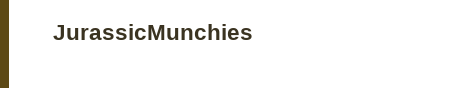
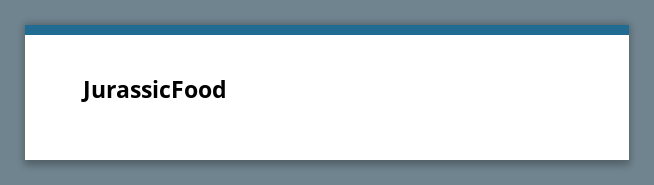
[53,24,253,40] JurassicMunchies -> [81,80,227,102] JurassicFood

